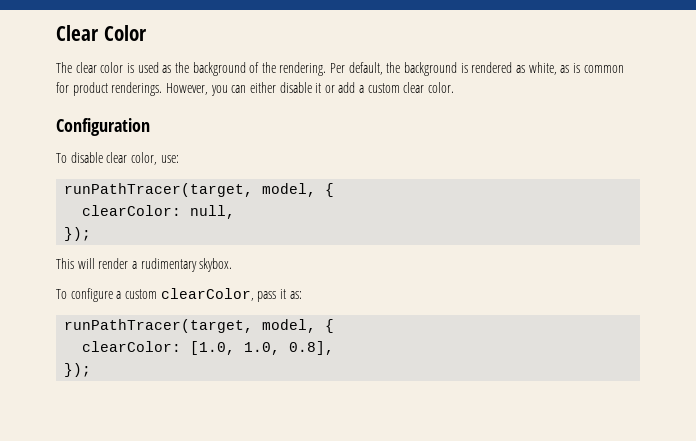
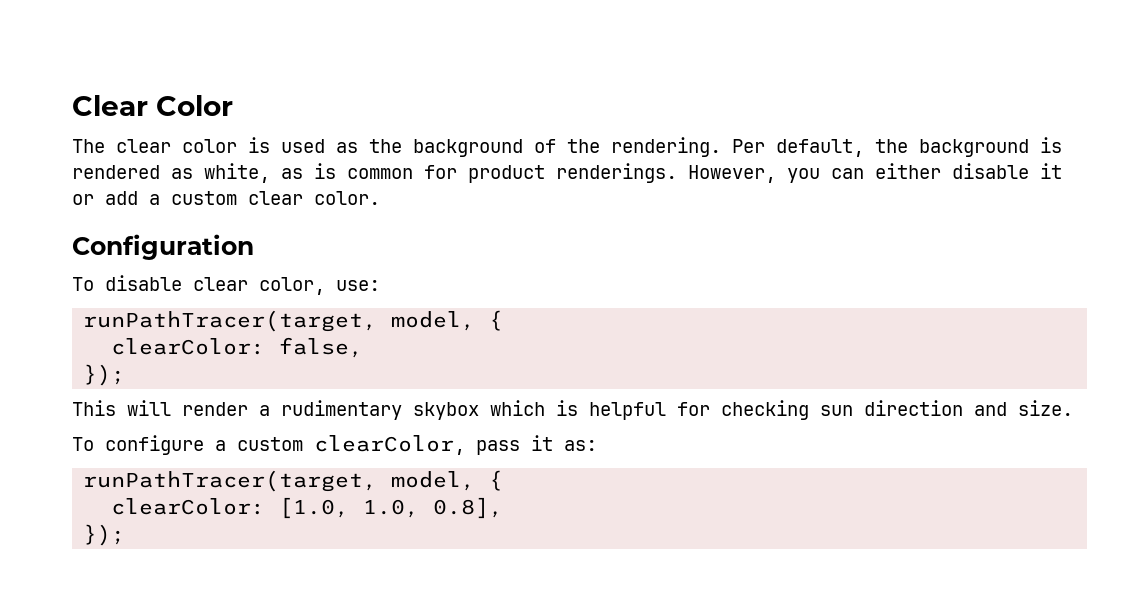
[190,205,236,219] null, -> [279,337,364,358] false,
[199,258,233,272] skybox. -> [413,400,1073,420] skybox which is helpful for checking sun direction and size.

